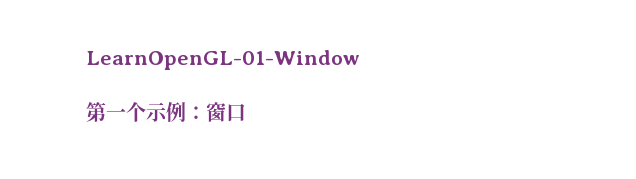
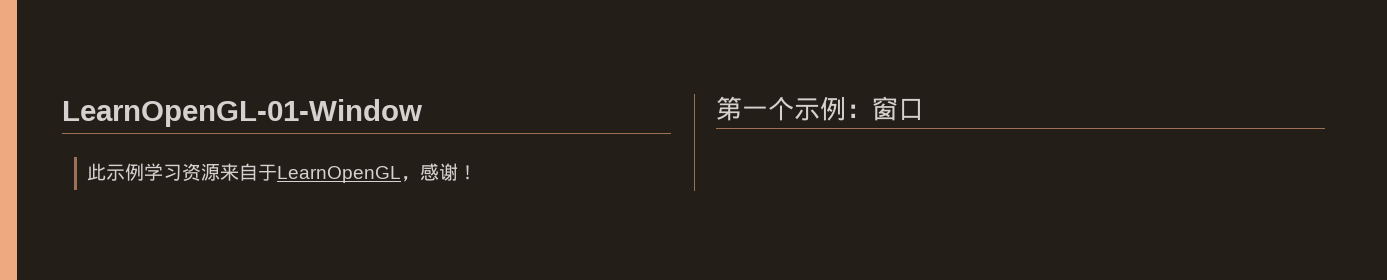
(360, 60) none -> [87,163,478,183] // 此示例学习资源来自于LearnOpenGL，感谢！

